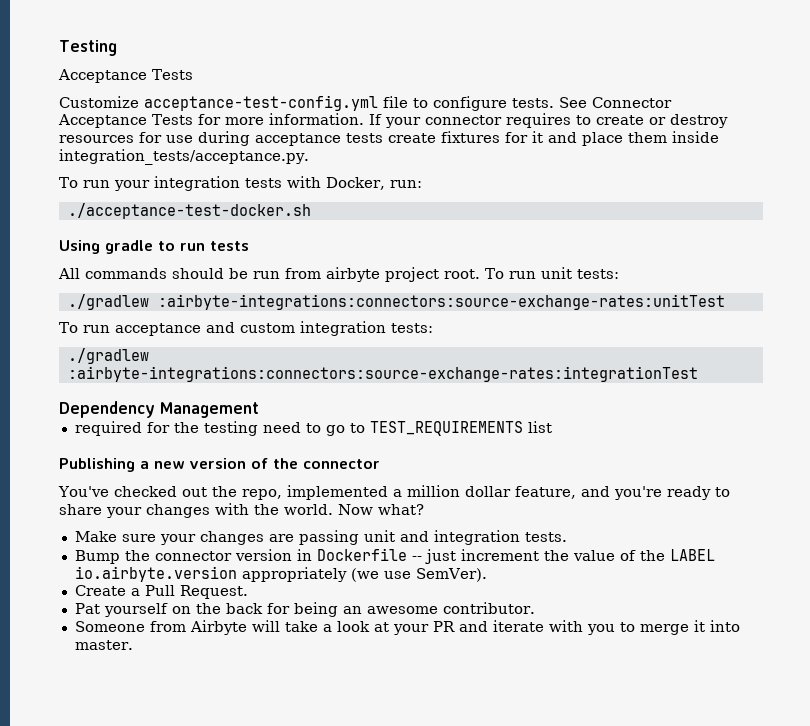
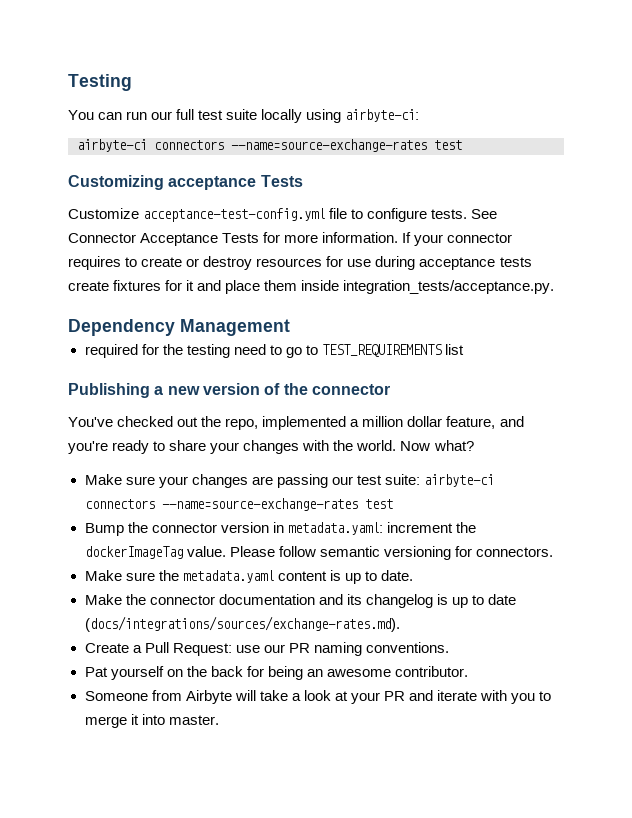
[58,69,147,83] Acceptance -> [68,109,420,123] [77,139,462,152] [68,175,257,190] You can run our full test suite locally using airbyte-ci: // airbyte-ci connectors --name=source-exchange-rates test // Customizing acceptance
[59,176,422,191] [67,203,311,219] [59,240,249,254] [58,267,619,282] [67,294,725,310] [59,321,433,336] [67,348,149,364] [67,366,698,382] // To run your integration tests with Docker, run: // ./acceptance-test-docker.sh // Using gradle to run tests // All commands should be run from airbyte project root. To run unit tests: // ./gradlew :airbyte-integrations:connectors:source-exchange-rates:unitTest // To run acceptance and custom integration tests: // ./gradlew :airbyte-integrations:connectors:source-exchange-rates:integrationTest -> (555, 287) none
[363,530,567,545] unit and integration tests. -> [331,474,494,487] [84,498,393,511] our test suite: airbyte-ci connectors --name=source-exchange-rates test
[316,548,715,564] [74,566,487,582] [74,585,248,599] Dockerfile -- just increment the value of the LABEL io.airbyte.version appropriately (we use SemVer). // Create a Pull Request. -> [287,522,476,535] [84,546,553,560] [84,570,413,584] [84,594,517,608] [84,616,400,632] [84,642,449,656] metadata.yaml: increment the dockerImageTag value. Please follow semantic versioning for connectors. // Make sure the metadata.yaml content is up to date. // Make the connector documentation and its changelog is up to date (docs/integrations/sources/exchange-rates.md). // Create a Pull Request: use our PR naming conventions.

